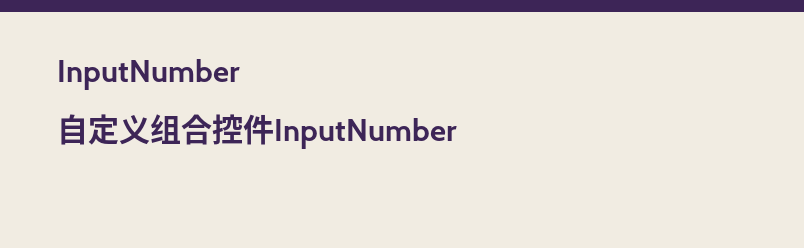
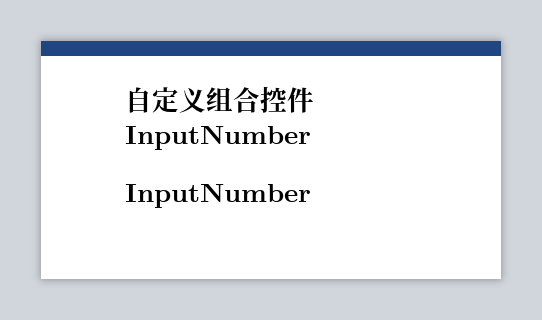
[57,59,240,90] InputNumber // -> (125, 100) none
(457, 133) none -> [125,183,311,208] // InputNumber

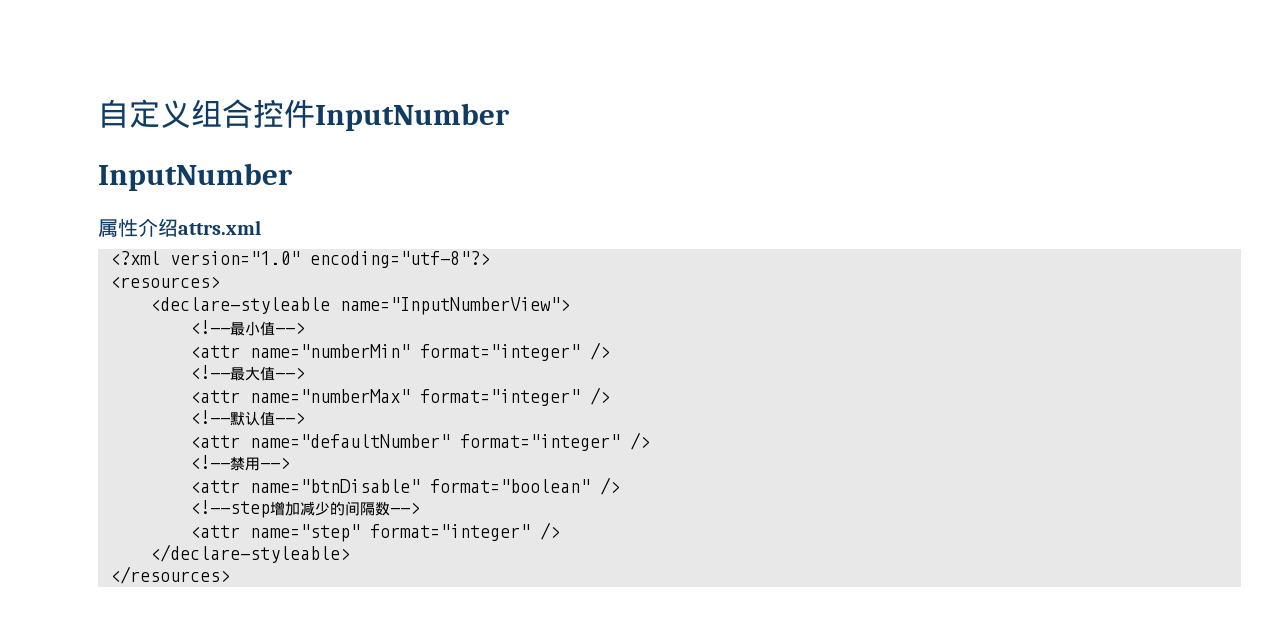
(311, 195) none -> [98,218,261,237] [110,251,490,268] [110,276,220,288] [150,297,570,315] [190,320,305,336] [190,342,610,361] [190,365,305,381] [190,387,610,406] [190,410,305,426] [190,432,650,451] [190,455,290,471] [190,477,620,495] [190,500,420,518] [190,522,560,542] [150,544,350,563] [110,566,230,584] // 属性介绍attrs.xml // <?xml version="1.0" encoding="utf-8"?> // <resources> // <declare-styleable name="InputNumberView"> // <!--最小值--> // <attr name="numberMin" format="integer" /> // <!--最大值--> // <attr name="numberMax" format="integer" /> // <!--默认值--> // <attr name="defaultNumber" format="integer" /> // <!--禁用--> // <attr name="btnDisable" format="boolean" /> // <!--step增加减少的间隔数--> // <attr name="step" format="integer" /> // </declare-styleable> // </resources>

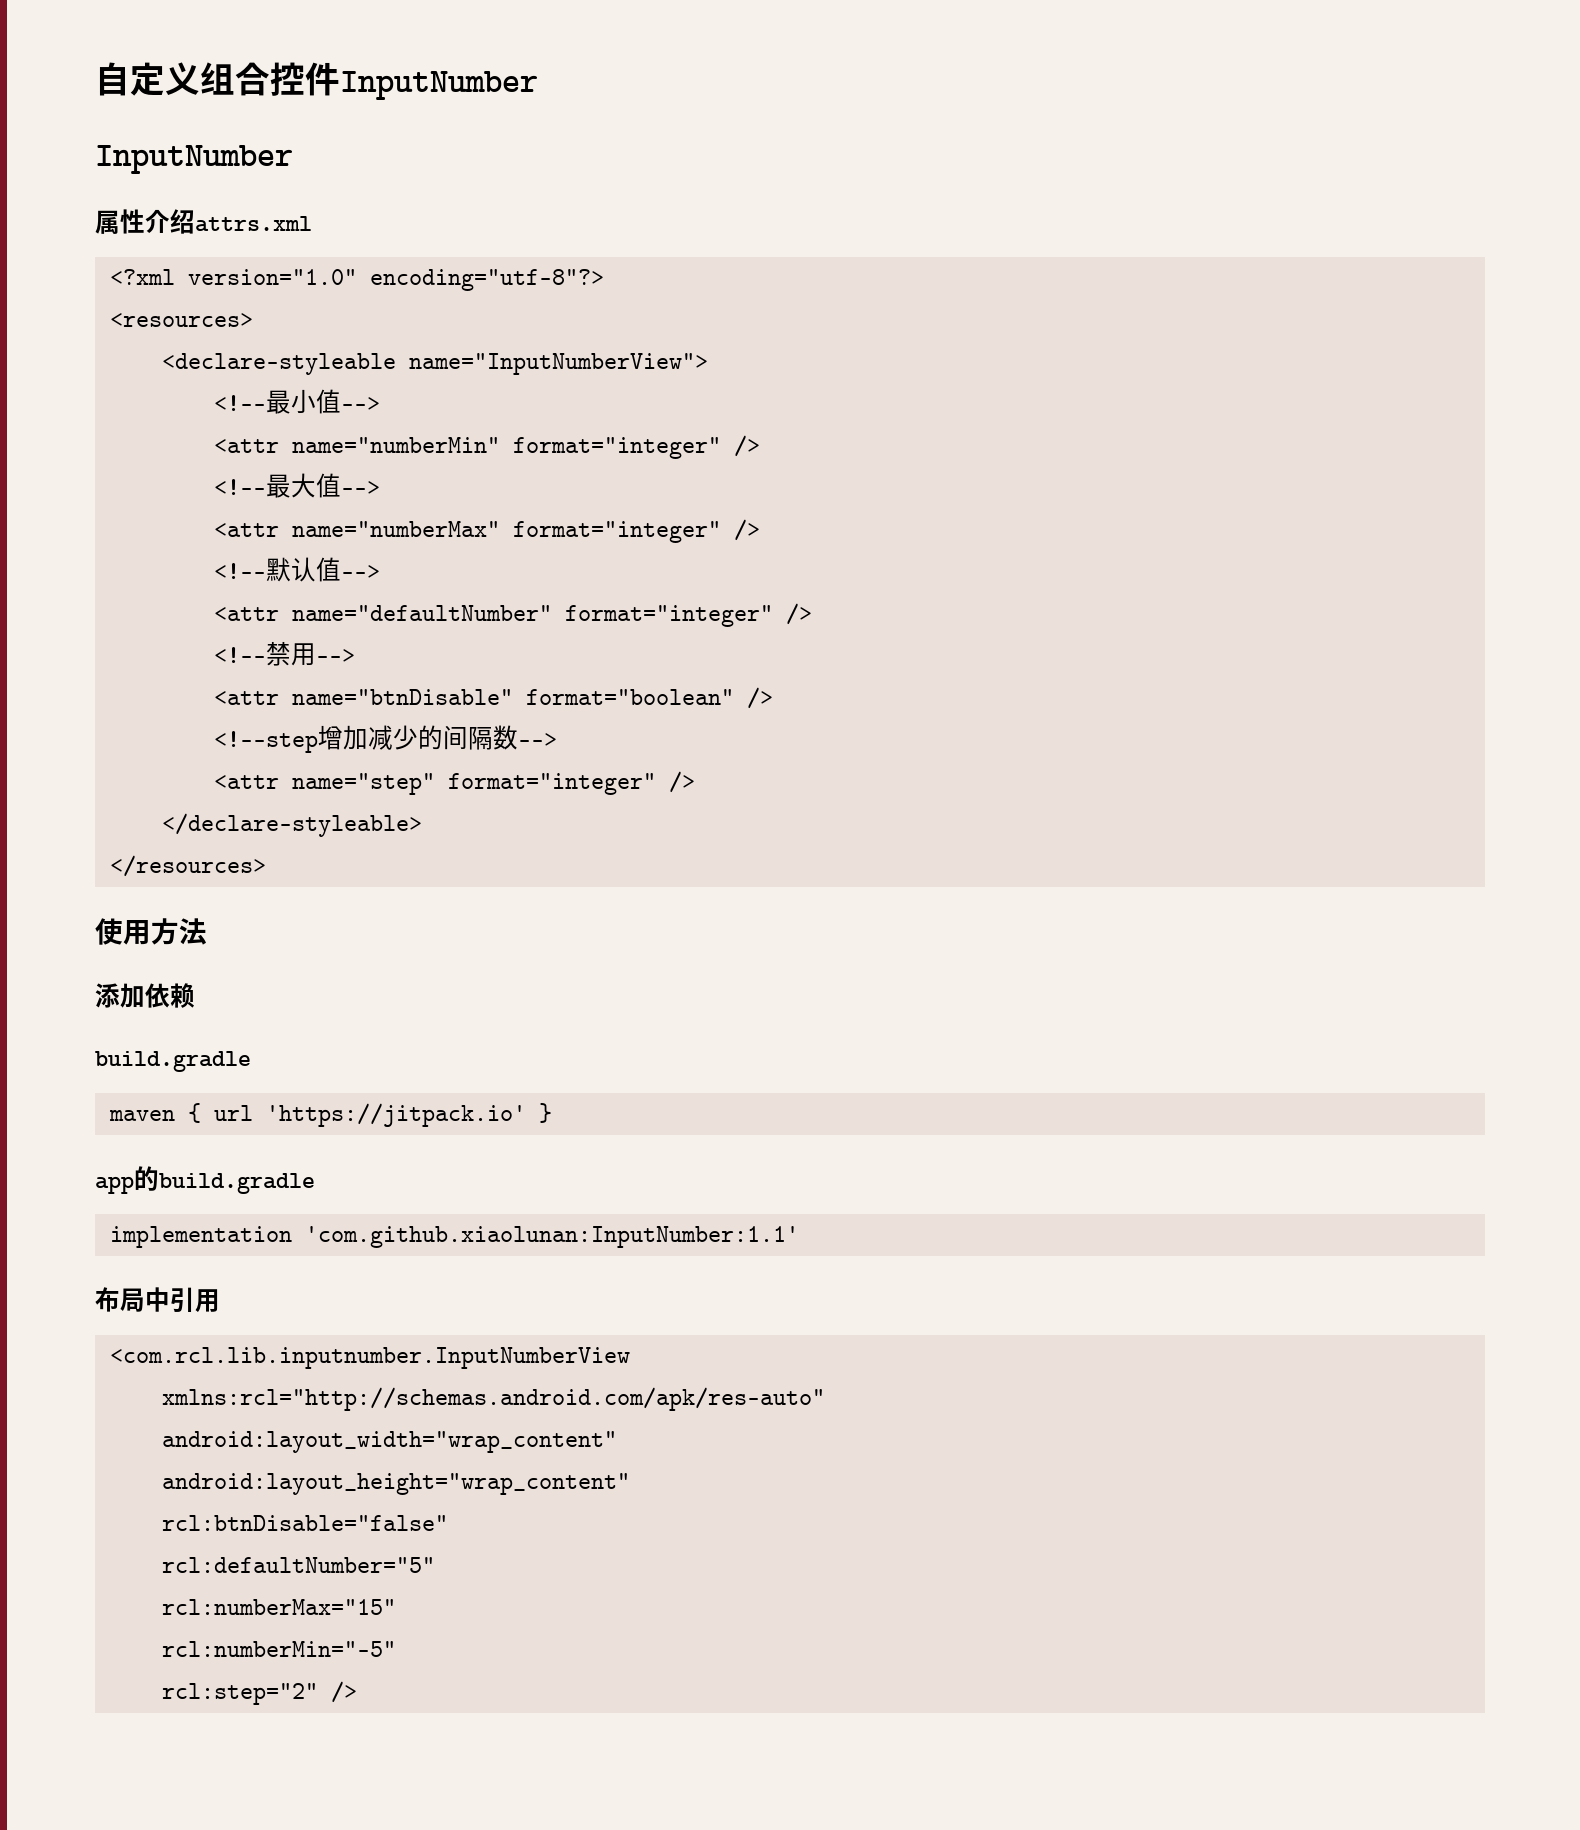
(230, 575) none -> [95,918,207,945] [95,983,195,1008] [95,1051,251,1072] [108,1103,552,1127] [95,1166,315,1194] [109,1226,799,1248] [95,1287,220,1312] [109,1347,630,1369] [161,1387,825,1411] [161,1431,617,1453] [161,1473,630,1495] [161,1515,448,1531] [161,1557,435,1573] [161,1599,396,1615] [161,1641,396,1657] [161,1681,357,1705] // 使用方法 // 添加依赖 // build.gradle // maven { url 'https://jitpack.io' } // app的build.gradle // implementation 'com.github.xiaolunan:InputNumber:1.1' // 布局中引用 // <com.rcl.lib.inputnumber.InputNumberView // xmlns:rcl="http://schemas.android.com/apk/res-auto" // android:layout_width="wrap_content" // android:layout_height="wrap_content" // rcl:btnDisable="false" // rcl:defaultNumber="5" // rcl:numberMax="15" // rcl:numberMin="-5" // rcl:step="2" />

